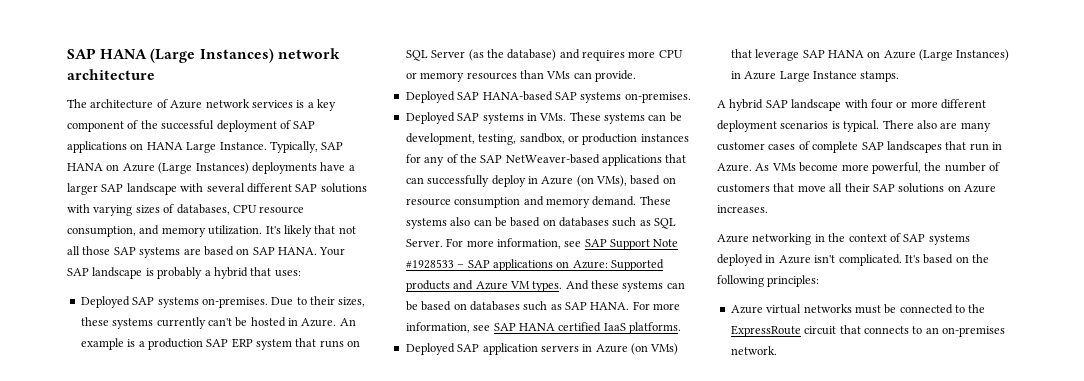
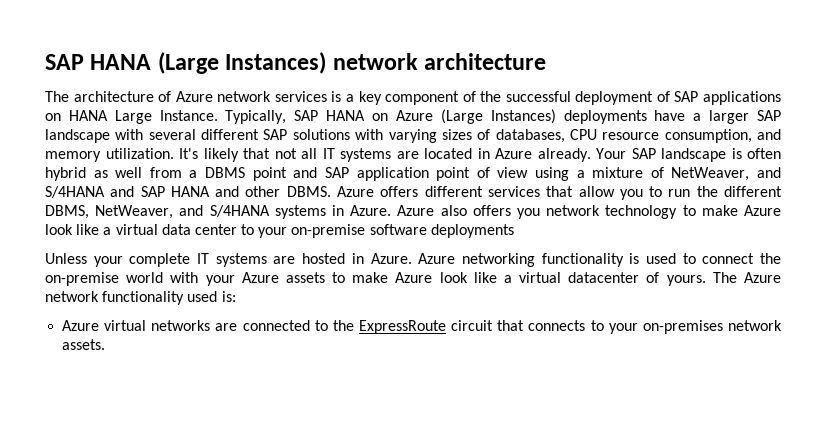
[82,246,346,258] [67,267,301,279] [80,296,366,308] [80,317,356,329] [80,338,361,350] [405,49,683,61] [405,70,636,82] [405,91,691,103] [405,112,682,124] [405,133,689,145] [405,154,687,166] [405,175,676,187] [405,196,671,208] [405,217,677,229] [405,238,679,250] [405,259,664,271] [405,280,685,292] [405,301,681,311] [405,322,681,334] [405,343,679,355] [730,49,1010,61] [730,71,900,82] [717,99,986,111] [717,120,991,132] [717,141,1002,153] [717,162,1000,174] [717,183,996,193] [717,205,768,213] [717,233,970,245] [717,254,989,266] [717,275,820,287] those SAP systems are based on SAP HANA. Your SAP landscape is probably a hybrid that uses: // Deployed SAP systems on-premises. Due to their sizes, these systems currently can't be hosted in Azure. An example is a production SAP ERP system that runs on SQL Server (as the database) and requires more CPU or memory resources than VMs can provide. // Deployed SAP HANA-based SAP systems on-premises. // Deployed SAP systems in VMs. These systems can be development, testing, sandbox, or production instances for any of the SAP NetWeaver-based applications that can successfully deploy in Azure (on VMs), based on resource consumption and memory demand. These systems also can be based on databases such as SQL Server. For more information, see SAP Support Note #1928533 – SAP applications on Azure: Supported products and Azure VM types. And these systems can be based on databases such as SAP HANA. For more information, see SAP HANA certified IaaS platforms. // Deployed SAP application servers in Azure (on VMs) that leverage SAP HANA on Azure (Large Instances) in Azure Large Instance stamps. // A hybrid SAP landscape with four or more different deployment scenarios is typical. There also are many customer cases of complete SAP landscapes that run in Azure. As VMs become more powerful, the number of customers that move all their SAP solutions on Azure increases. // Azure networking in the context of SAP systems deployed in Azure isn't complicated. It's based on the following principles: -> [322,148,781,162] [45,167,781,181] [45,186,782,200] [45,205,781,219] [45,224,514,238] [45,253,781,267] [45,272,781,286] [45,291,236,305] IT systems are located in Azure already. Your SAP landscape is often hybrid as well from a DBMS point and SAP application point of view using a mixture of NetWeaver, and S/4HANA and SAP HANA and other DBMS. Azure offers different services that allow you to run the different DBMS, NetWeaver, and S/4HANA systems in Azure. Azure also offers you network technology to make Azure look like a virtual data center to your on-premise software deployments // Unless your complete IT systems are hosted in Azure. Azure networking functionality is used to connect the on-premise world with your Azure assets to make Azure look like a virtual datacenter of yours. The Azure network functionality used is:
[854,304,897,314] must be -> [215,323,238,331] are
[925,326,1005,337] [730,346,777,355] an on-premises network. -> [608,320,783,334] [62,339,106,350] your on-premises network assets.

